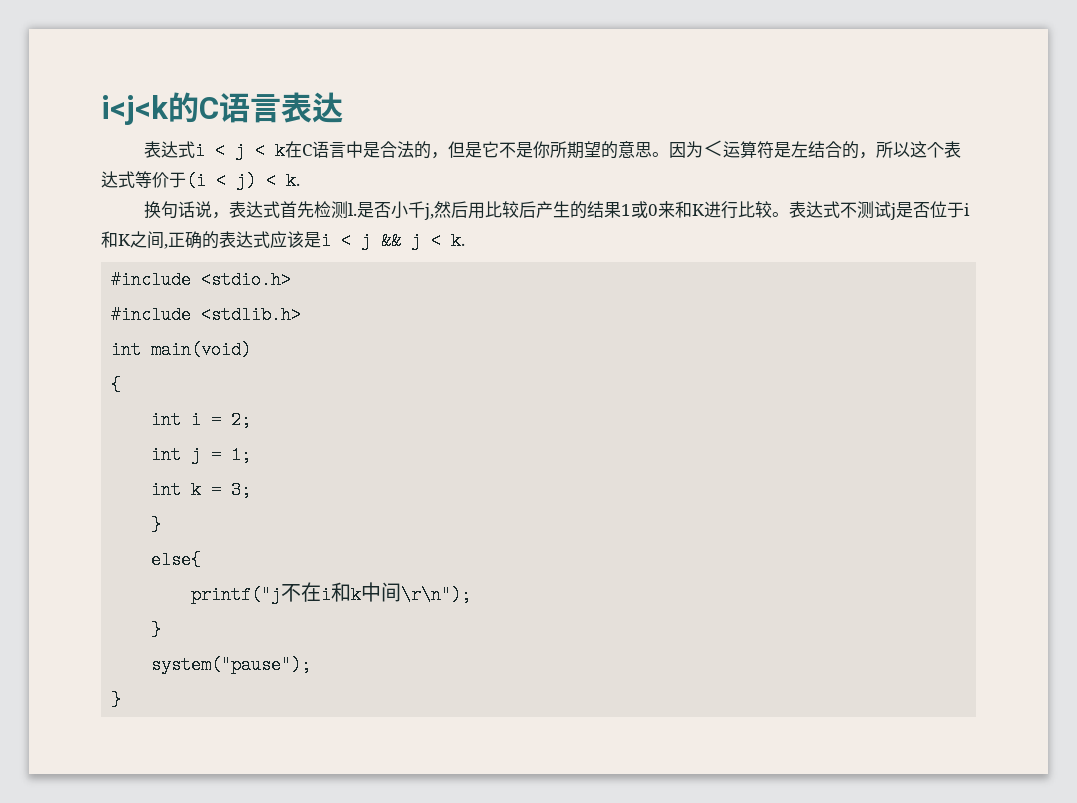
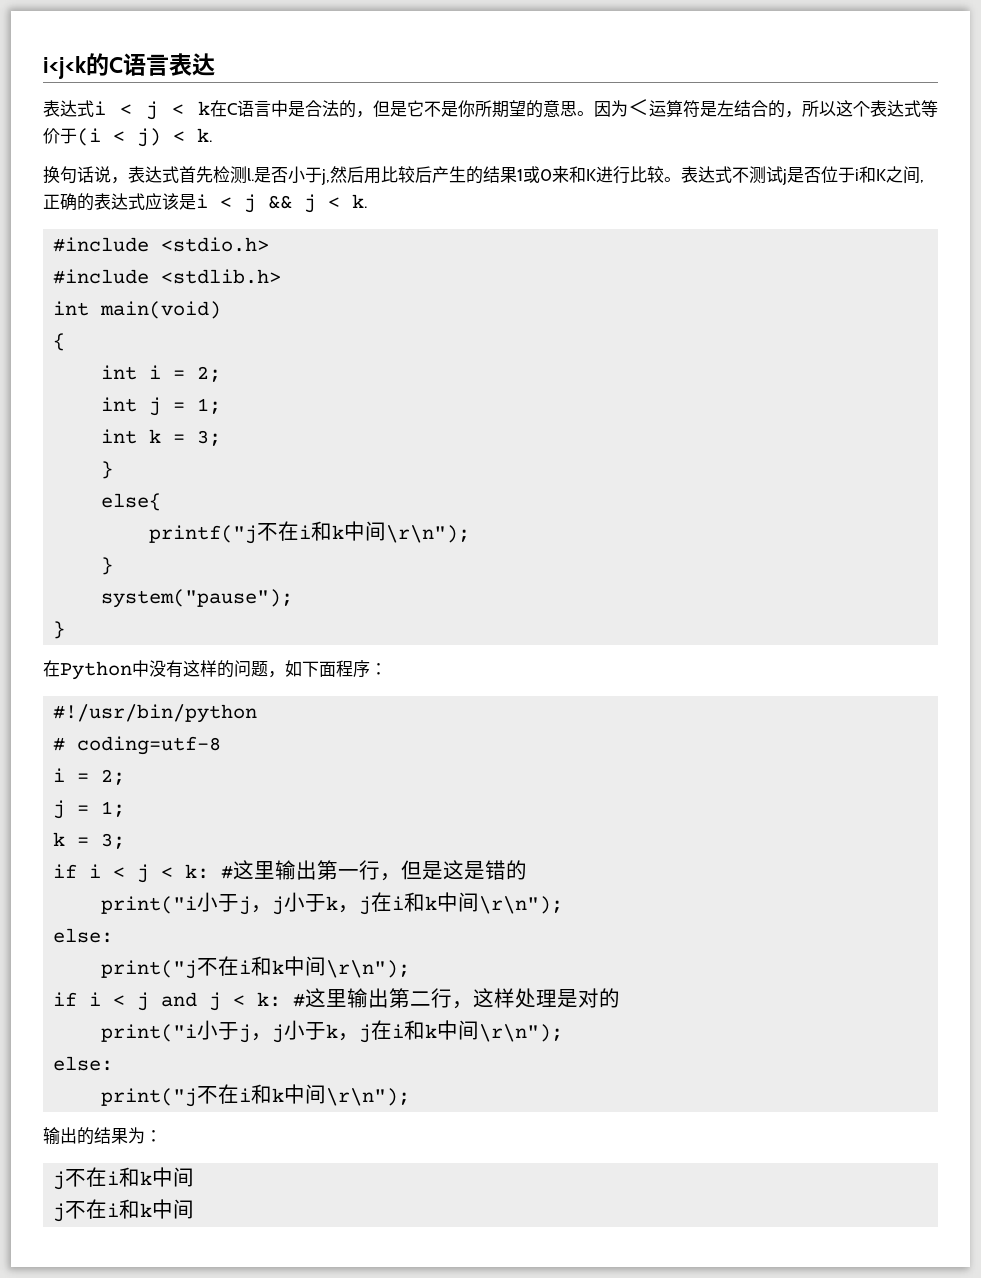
[407,201,425,218] 千 -> [305,167,322,183] 于
(122, 700) none -> [43,660,387,680] [53,704,258,723] [53,736,222,755] [53,768,126,785] [53,800,126,819] [53,832,126,849] [53,860,528,883] [101,892,564,915] [53,928,114,943] [101,956,411,979] [53,988,621,1011] [101,1020,564,1043] [53,1056,114,1071] [101,1084,411,1107] [43,1127,162,1145] [53,1167,195,1190] [53,1199,195,1222] // 在Python中没有这样的问题，如下面程序： // #!/usr/bin/python // # coding=utf-8 // i = 2; // j = 1; // k = 3; // if i < j < k: #这里输出第一行，但是这是错的 // print("i小于j，j小于k，j在i和k中间\r\n"); // else: // print("j不在i和k中间\r\n"); // if i < j and j < k: #这里输出第二行，这样处理是对的 // print("i小于j，j小于k，j在i和k中间\r\n"); // else: // print("j不在i和k中间\r\n"); // 输出的结果为： // j不在i和k中间 // j不在i和k中间

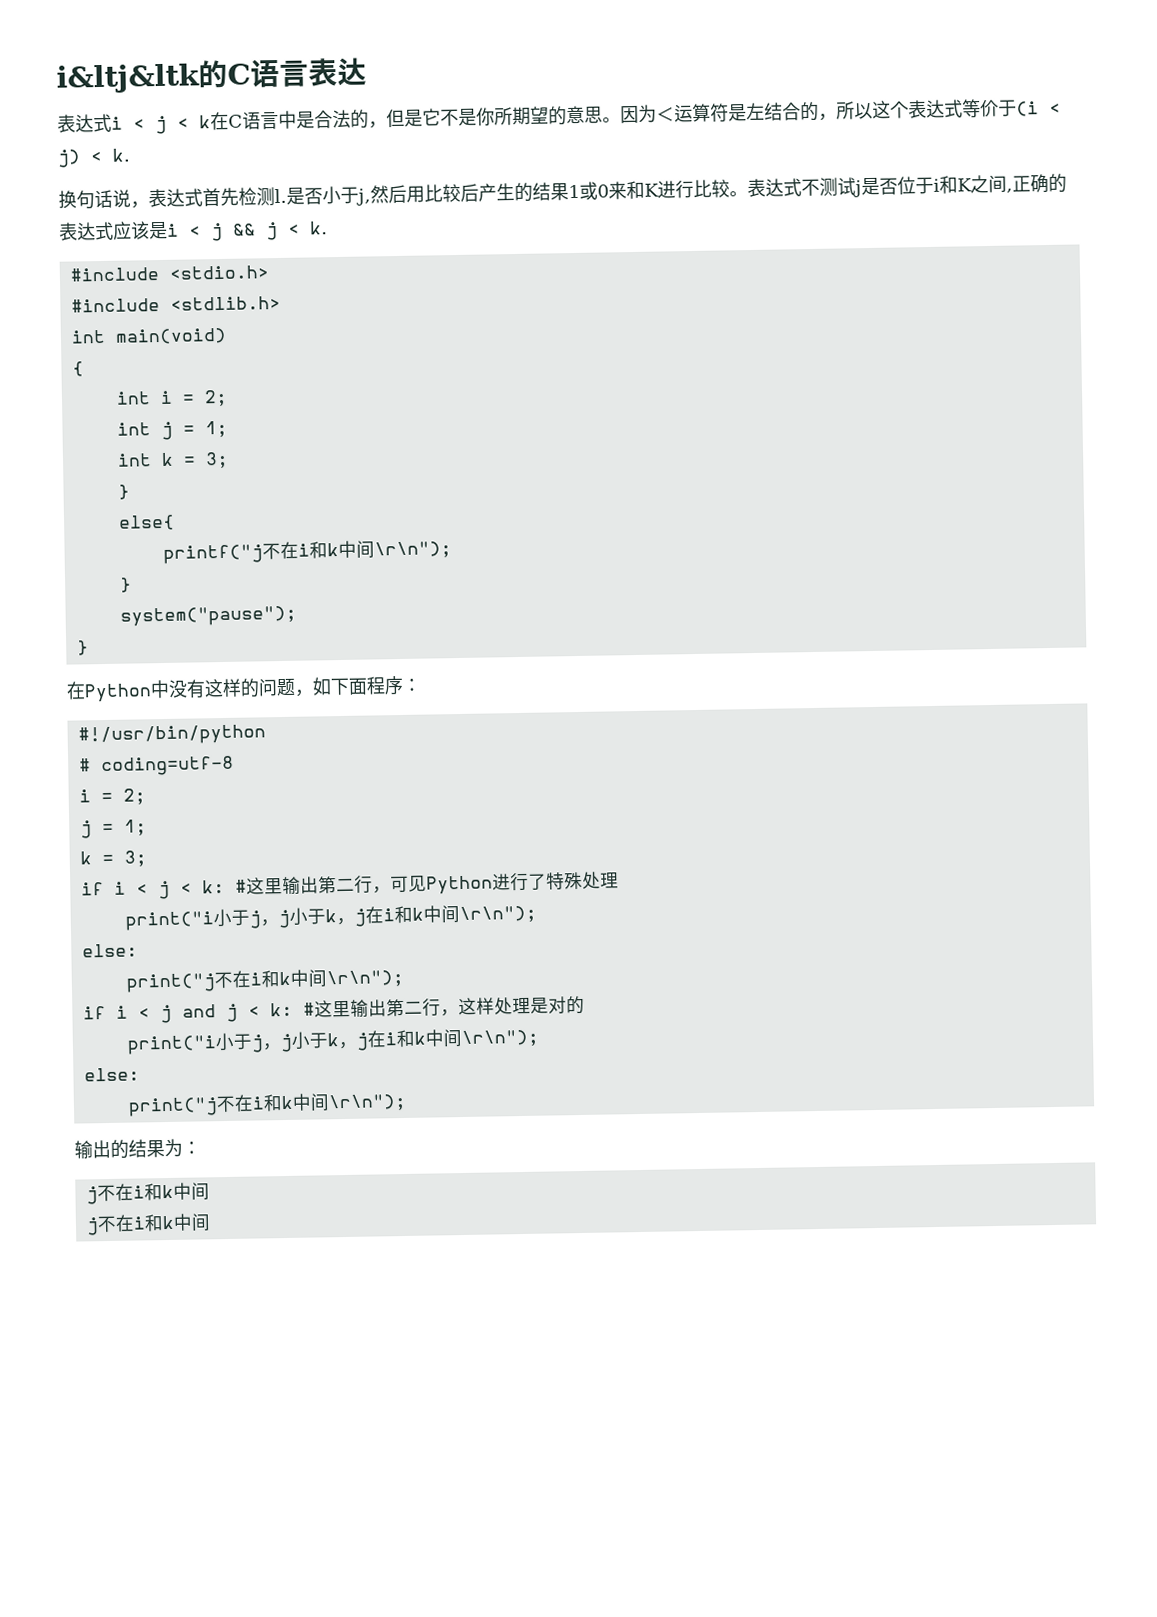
[43,56,87,79] i<j<k -> [56,63,200,94] i&ltj&ltk
[338,860,528,881] 一行，但是这是错的 -> [335,871,619,895] 二行，可见Python进行了特殊处理

